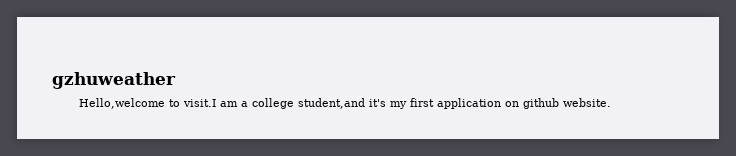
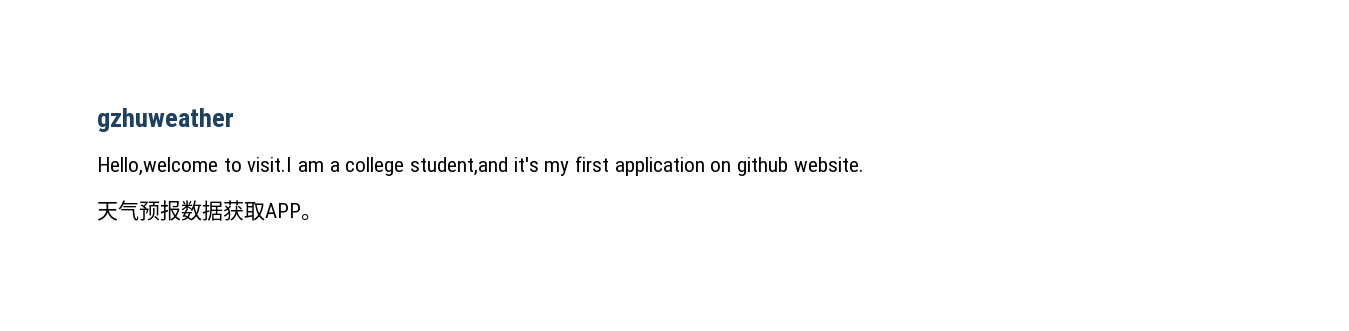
(612, 102) none -> [97,200,322,221] // 天气预报数据获取APP。

